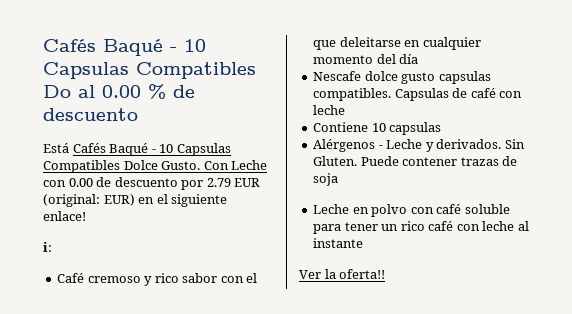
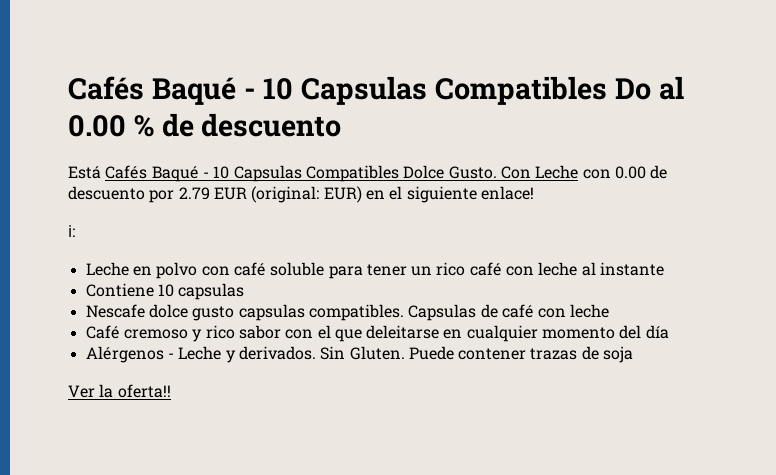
[57,273,258,286] [313,37,481,50] [313,54,419,64] [313,71,491,84] [313,88,523,101] [313,105,346,115] [313,122,442,135] [313,139,525,152] [313,156,518,166] [313,173,339,186] // Café cremoso y rico sabor con el que deleitarse en cualquier momento del día // Nescafe dolce gusto capsulas compatibles. Capsulas de café con leche // Contiene 10 capsulas // Alérgenos - Leche y derivados. Sin Gluten. Puede contener trazas de soja -> (75, 231) none
(364, 243) none -> [85,283,245,300] [85,304,610,321] [85,325,669,342] [85,346,634,363] // Contiene 10 capsulas // Nescafe dolce gusto capsulas compatibles. Capsulas de café con leche // Café cremoso y rico sabor con el que deleitarse en cualquier momento del día // Alérgenos - Leche y derivados. Sin Gluten. Puede contener trazas de soja

